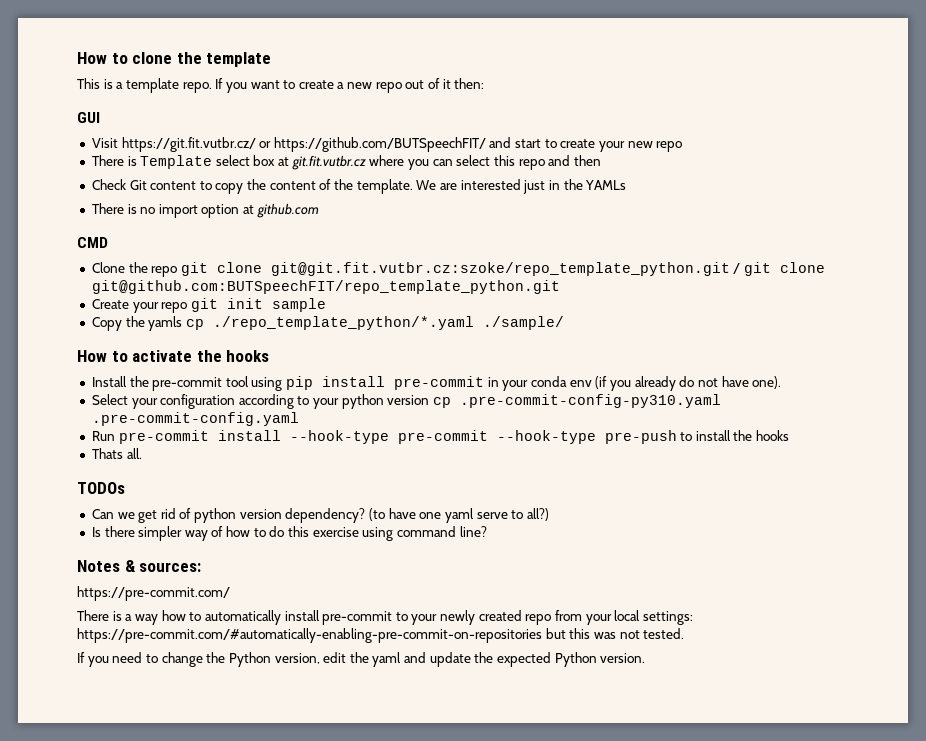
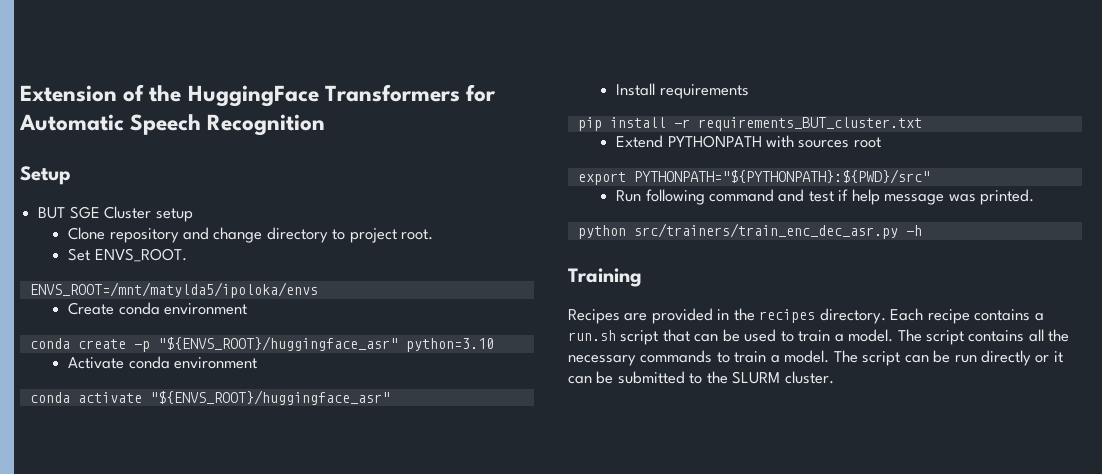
[77,52,272,67] [77,78,485,93] [77,112,100,123] [91,137,683,152] [91,155,601,170] [91,179,627,194] [91,203,319,218] [77,237,108,248] [91,262,826,277] [91,280,560,294] [91,298,326,313] [91,316,564,331] [77,350,270,362] [91,376,782,391] [91,394,722,409] [91,412,299,426] [91,430,790,444] [91,448,142,459] [77,482,125,494] [91,508,549,523] [91,526,487,541] [77,560,202,572] [77,586,230,601] [77,610,693,625] [77,628,685,643] [77,652,646,667] How to clone the template // This is a template repo. If you want to create a new repo out of it then: // GUI // Visit https://git.fit.vutbr.cz/ or https://github.com/BUTSpeechFIT/ and start to create your new repo // There is Template select box at git.fit.vutbr.cz where you can select this repo and then // Check Git content to copy the content of the template. We are interested just in the YAMLs // There is no import option at github.com // CMD // Clone the repo git clone git@git.fit.vutbr.cz:szoke/repo_template_python.git / git clone git@github.com:BUTSpeechFIT/repo_template_python.git // Create your repo git init sample // Copy the yamls cp ./repo_template_python/*.yaml ./sample/ // How to activate the hooks // Install the pre-commit tool using pip install pre-commit in your conda env (if you already do not have one). // Select your configuration according to your python version cp .pre-commit-config-py310.yaml .pre-commit-config.yaml // Run pre-commit install --hook-type pre-commit --hook-type pre-push to install the hooks // Thats all. // TODOs // Can we get rid of python version dependency? (to have one yaml serve to all?) // Is there simpler way of how to do this exercise using command line? // Notes & sources: // https://pre-commit.com/ // There is a way how to automatically install pre-commit to your newly created repo from your local settings: https://pre-commit.com/#automatically-enabling-pre-commit-on-repositories but this was not tested. // If you need to change the Python version, edit the yaml and update the expected Python version. -> [20,84,497,107] [19,114,326,136] [20,166,71,185] [38,206,193,222] [68,227,434,243] [68,248,187,262] [29,282,318,298] [68,302,247,315] [29,336,494,352] [68,356,257,369] [29,390,390,405] [616,83,749,99] [577,117,922,131] [616,135,881,148] [577,169,930,185] [616,189,1035,205] [577,223,922,239] [568,268,642,287] [568,308,1044,324] [568,329,1070,345] [568,350,1063,366] [568,371,834,384] Extension of the HuggingFace Transformers for Automatic Speech Recognition // Setup // BUT SGE Cluster setup // Clone repository and change directory to project root. // Set ENVS_ROOT. // ENVS_ROOT=/mnt/matylda5/ipoloka/envs // Create conda environment // conda create -p "${ENVS_ROOT}/huggingface_asr" python=3.10 // Activate conda environment // conda activate "${ENVS_ROOT}/huggingface_asr" // Install requirements // pip install -r requirements_BUT_cluster.txt // Extend PYTHONPATH with sources root // export PYTHONPATH="${PYTHONPATH}:${PWD}/src" // Run following command and test if help message was printed. // python src/trainers/train_enc_dec_asr.py -h // Training // Recipes are provided in the recipes directory. Each recipe contains a run.sh script that can be used to train a model. The script contains all the necessary commands to train a model. The script can be run directly or it can be submitted to the SLURM cluster.

